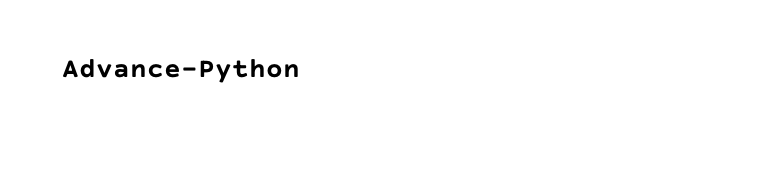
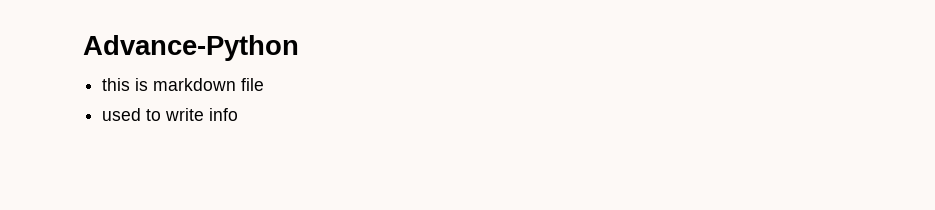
(300, 71) none -> [102,78,265,91] [102,108,239,121] // this is markdown file // used to write info

